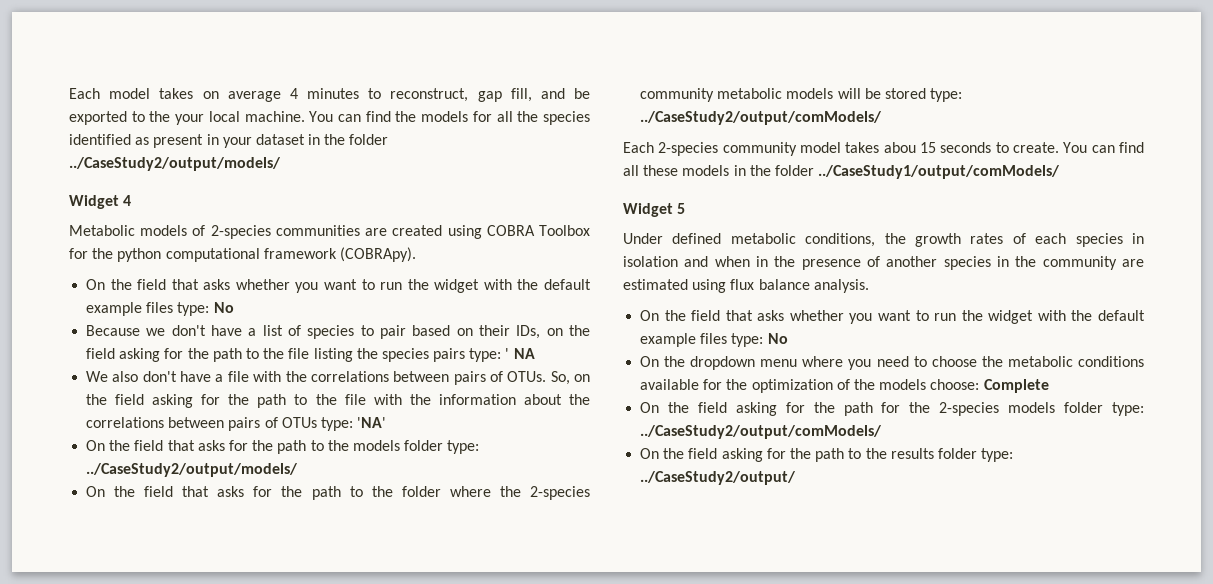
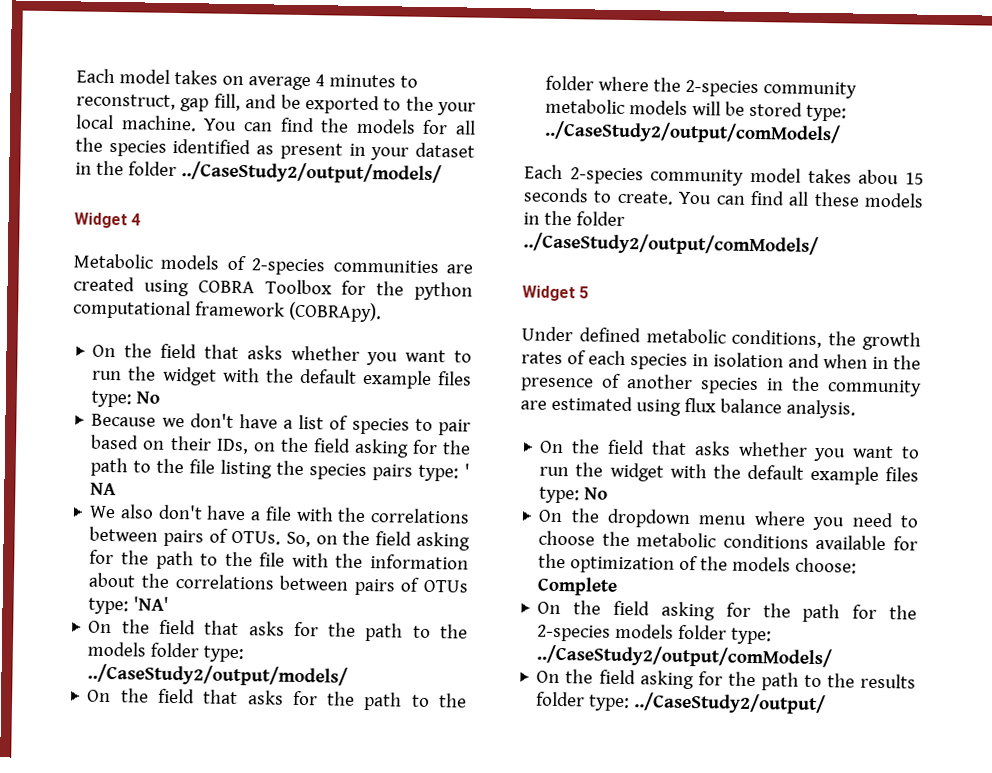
[818,165,1061,179] ../CaseStudy1/output/comModels/ -> [523,232,819,256] ../CaseStudy2/output/comModels/

